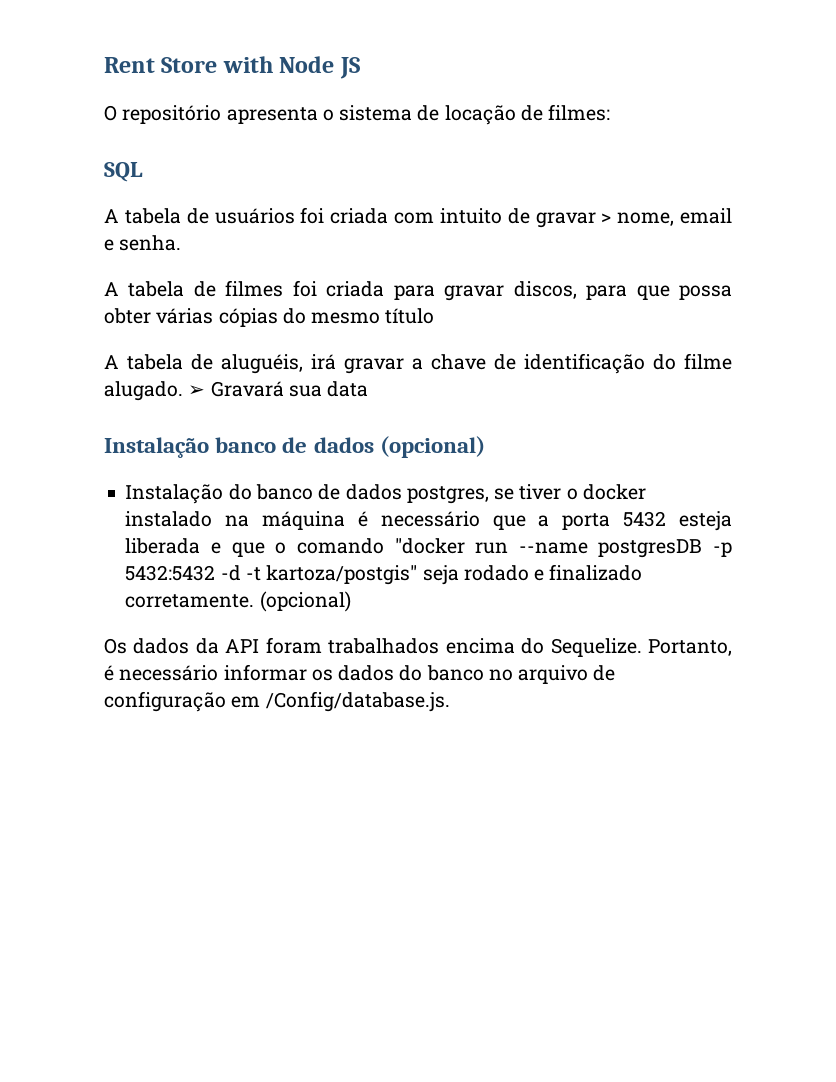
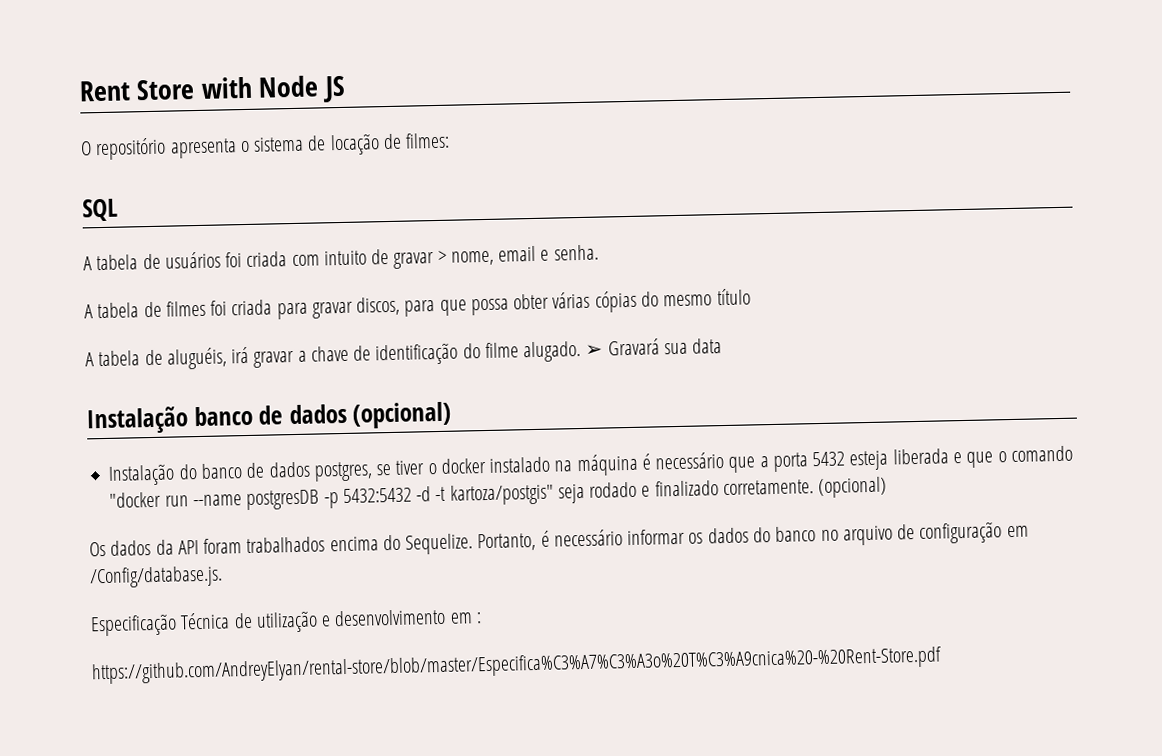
(450, 701) none -> [90,608,482,637] [91,646,942,685] // Especificação Técnica de utilização e desenvolvimento em : // https://github.com/AndreyElyan/rental-store/blob/master/Especifica%C3%A7%C3%A3o%20T%C3%A9cnica%20-%20Rent-Store.pdf

